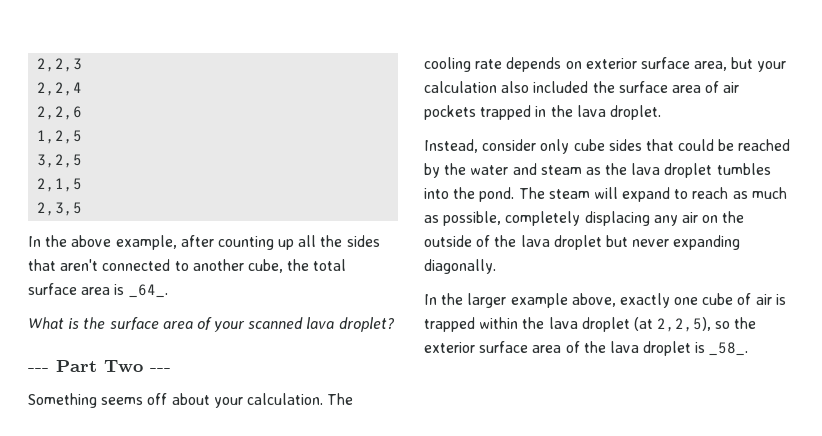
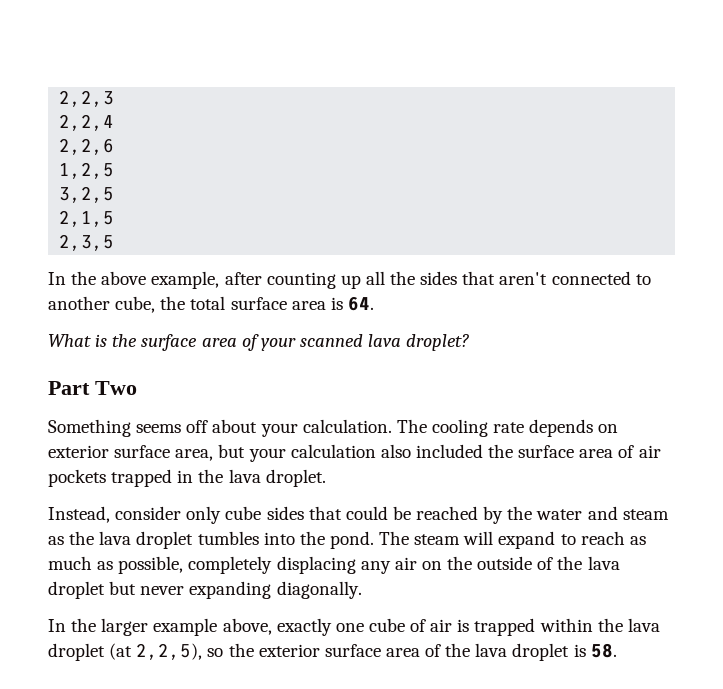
[128,284,168,298] _64_. -> [347,296,374,311] 64.
[28,368,49,372] --- -> (470, 342) none
[150,368,171,372] --- -> (137, 388) none
[709,342,749,356] _58_. -> [590,643,617,658] 58.

